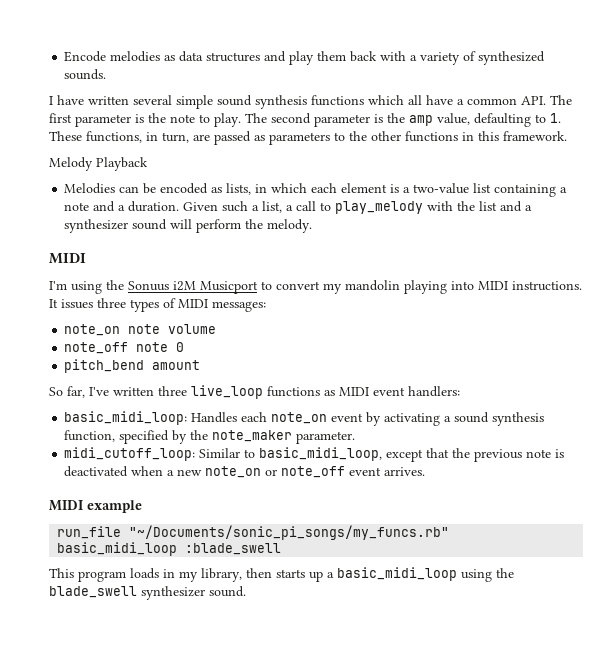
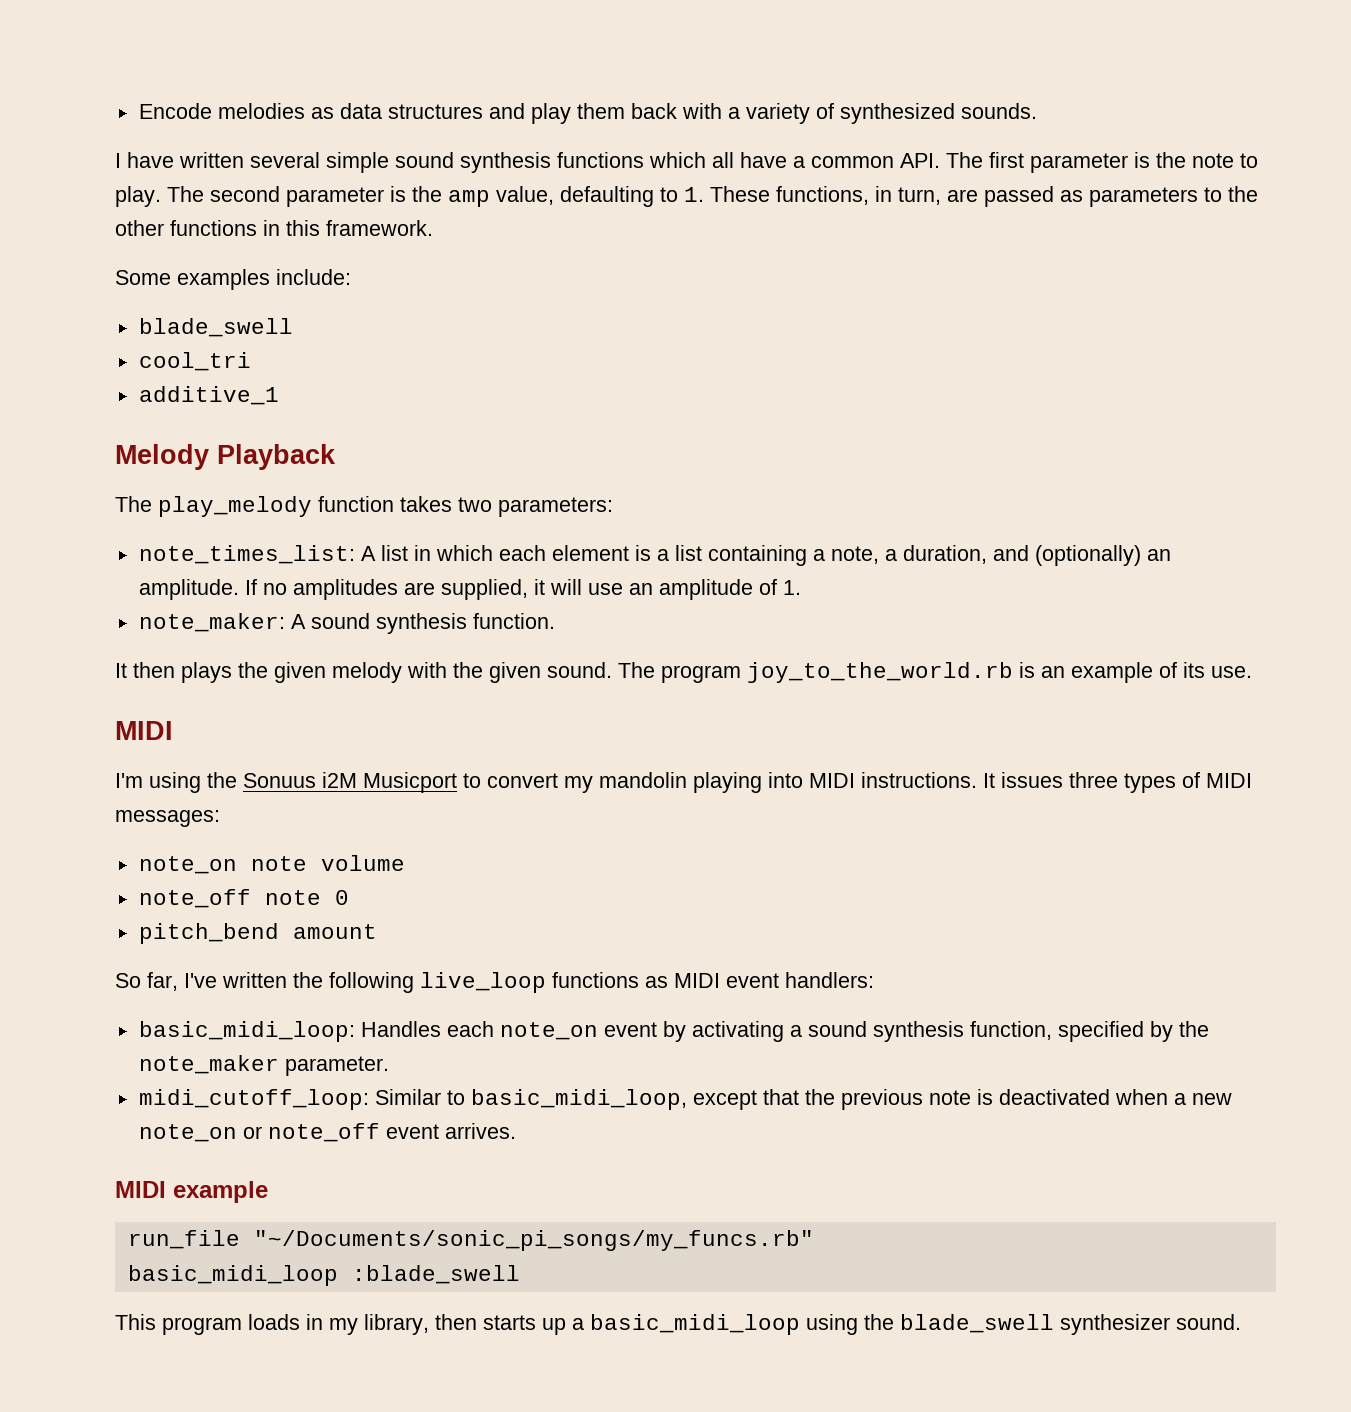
[49,157,148,171] [64,183,252,195] Melody Playback // Melodies can be encoded as lists, -> [115,269,351,290] [138,318,293,337] [138,352,251,371] [138,386,279,405] [115,444,336,470] [115,496,613,517] [138,545,408,564] Some examples include: // blade_swell // cool_tri // additive_1 // Melody Playback // The play_melody function takes two parameters: // note_times_list: A list
[413,183,470,194] two-value -> (669, 555) none
[64,201,533,214] [64,219,313,233] note and a duration. Given such a list, a call to play_melody with the list and a synthesizer sound will perform the melody. -> [830,545,1171,566] [138,579,801,600] [138,613,555,634] [115,662,1252,683] note, a duration, and (optionally) an amplitude. If no amplitudes are supplied, it will use an amplitude of 1. // note_maker: A sound synthesis function. // It then plays the given melody with the given sound. The program joy_to_the_world.rb is an example of its use.
[158,386,187,396] three -> [293,972,414,993] the following

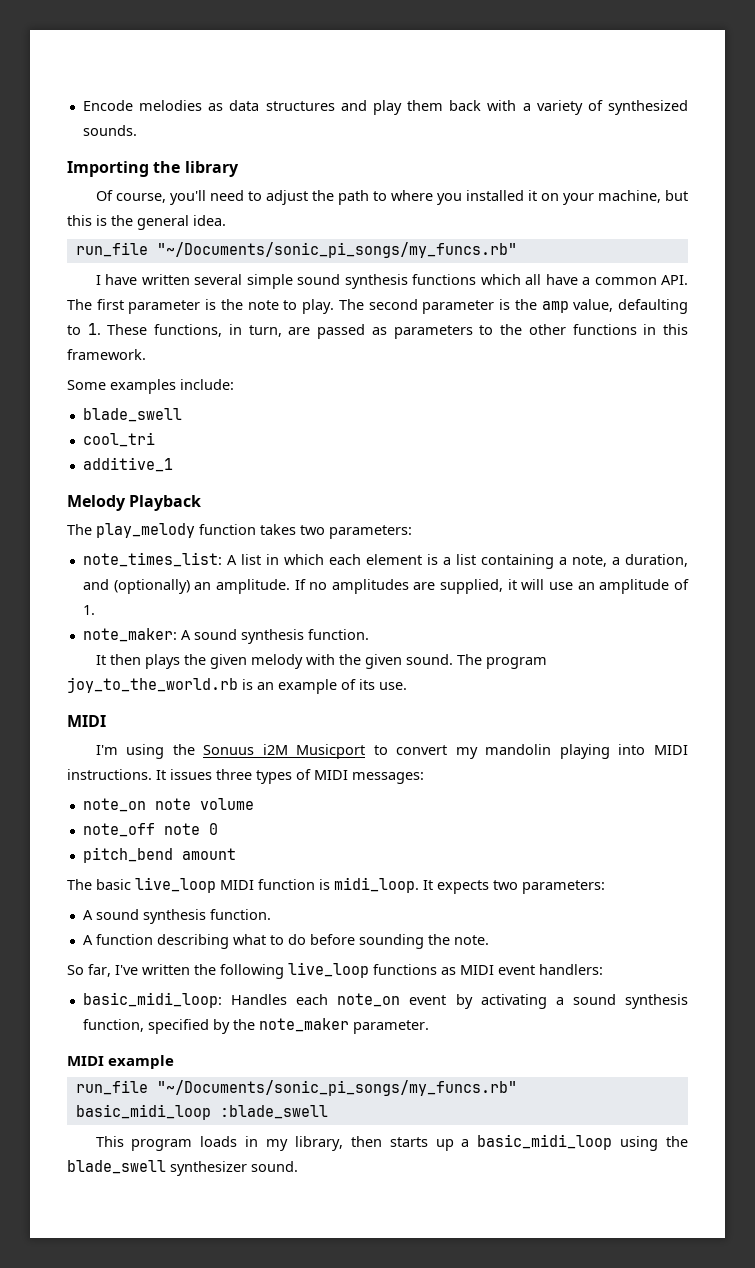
(1037, 111) none -> [67,161,239,177] [95,190,689,205] [67,215,226,230] [75,242,517,258] // Importing the library // Of course, you'll need to adjust the path to where you installed it on your machine, but this is the general idea. // run_file "~/Documents/sonic_pi_songs/my_funcs.rb"
(377, 931) none -> [67,877,605,894] [82,909,271,924] [82,934,489,949] // The basic live_loop MIDI function is midi_loop. It expects two parameters: // A sound synthesis function. // A function describing what to do before sounding the note.
[138,1089,1232,1110] [138,1123,516,1142] // midi_cutoff_loop: Similar to basic_midi_loop, except that the previous note is deactivated when a new note_on or note_off event arrives. -> (429, 1027) none

